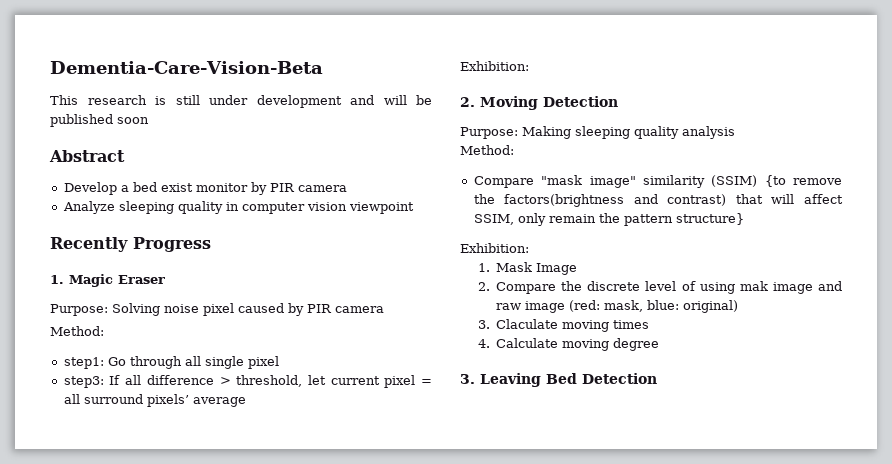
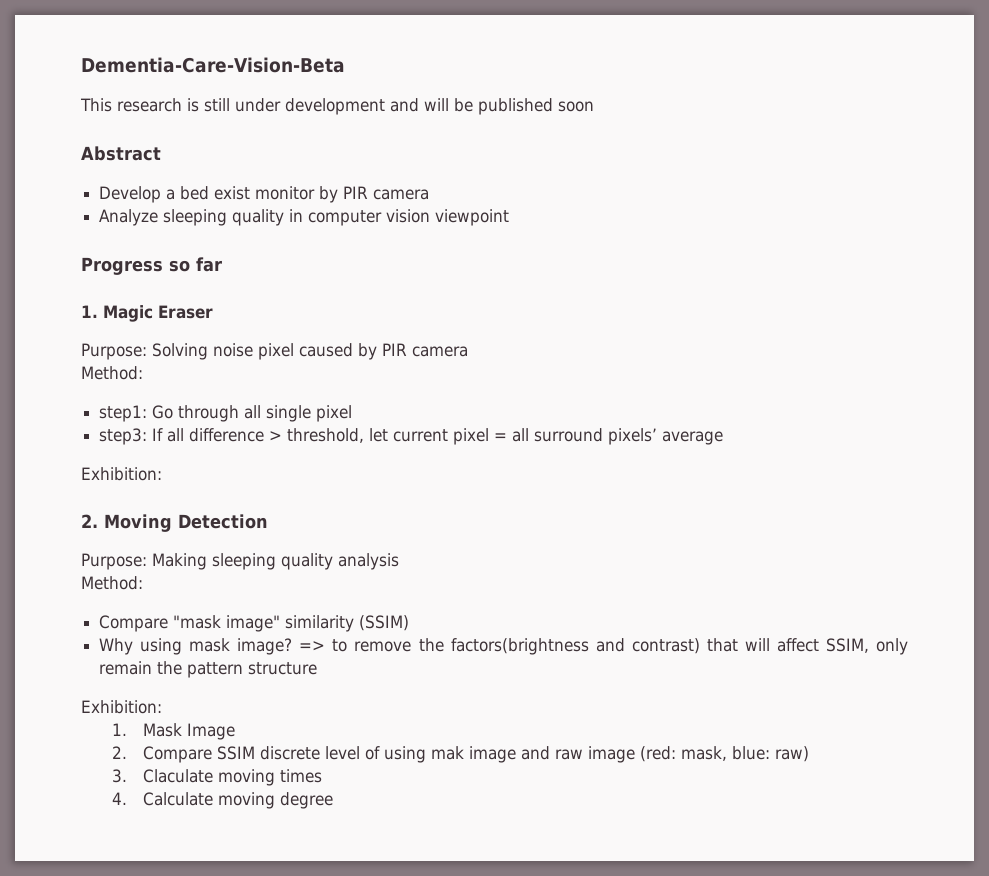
[50,237,128,252] Recently -> (510, 217) none
(211, 244) none -> [169,257,222,272] so far
[764,175,786,187] {to -> [99,638,348,655] // Why using mask image? => to
[675,213,744,225] structure} -> [248,662,318,675] structure
[561,281,583,291] the -> [217,746,256,760] SSIM
[683,300,739,313] original) -> [775,746,810,762] raw)
[460,373,657,387] // 3. Leaving Bed Detection -> (334, 800) none

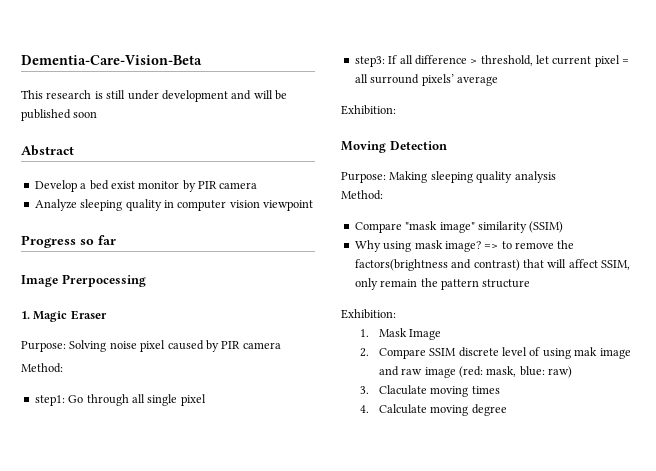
(222, 264) none -> [21,274,146,287] // Image Prerpocessing
[81,514,98,528] 2. -> (396, 110) none

